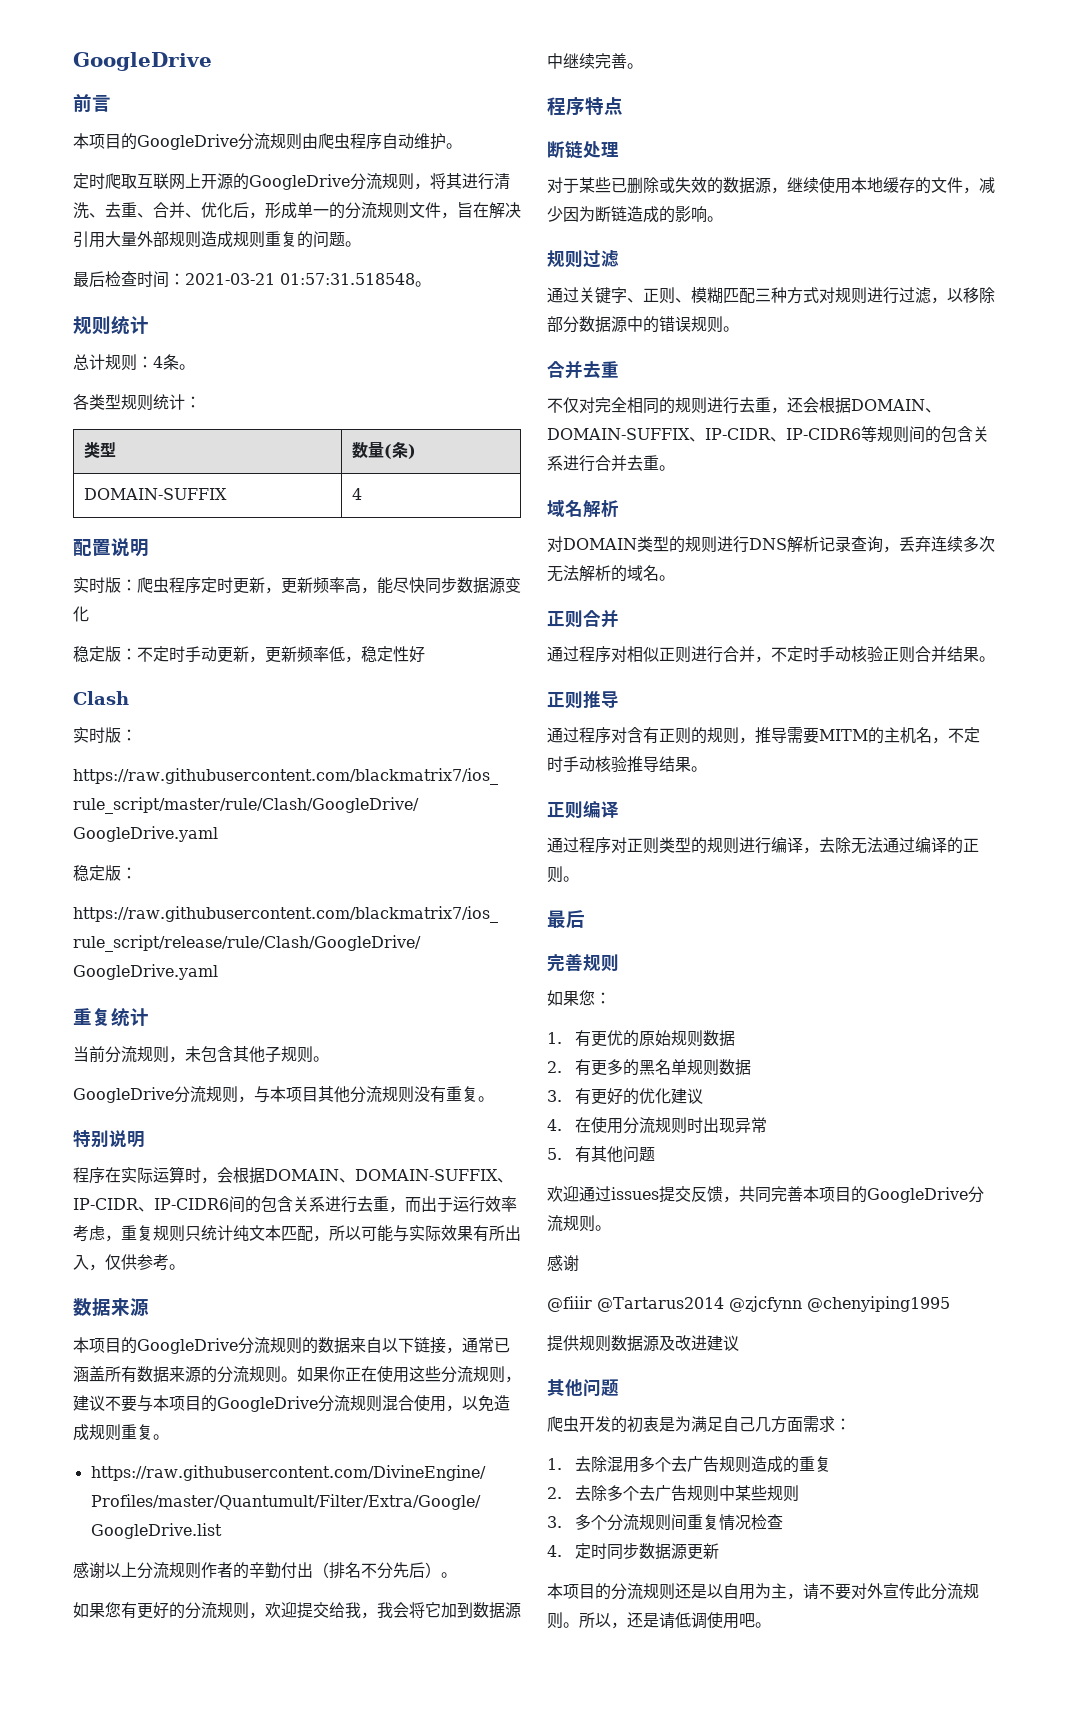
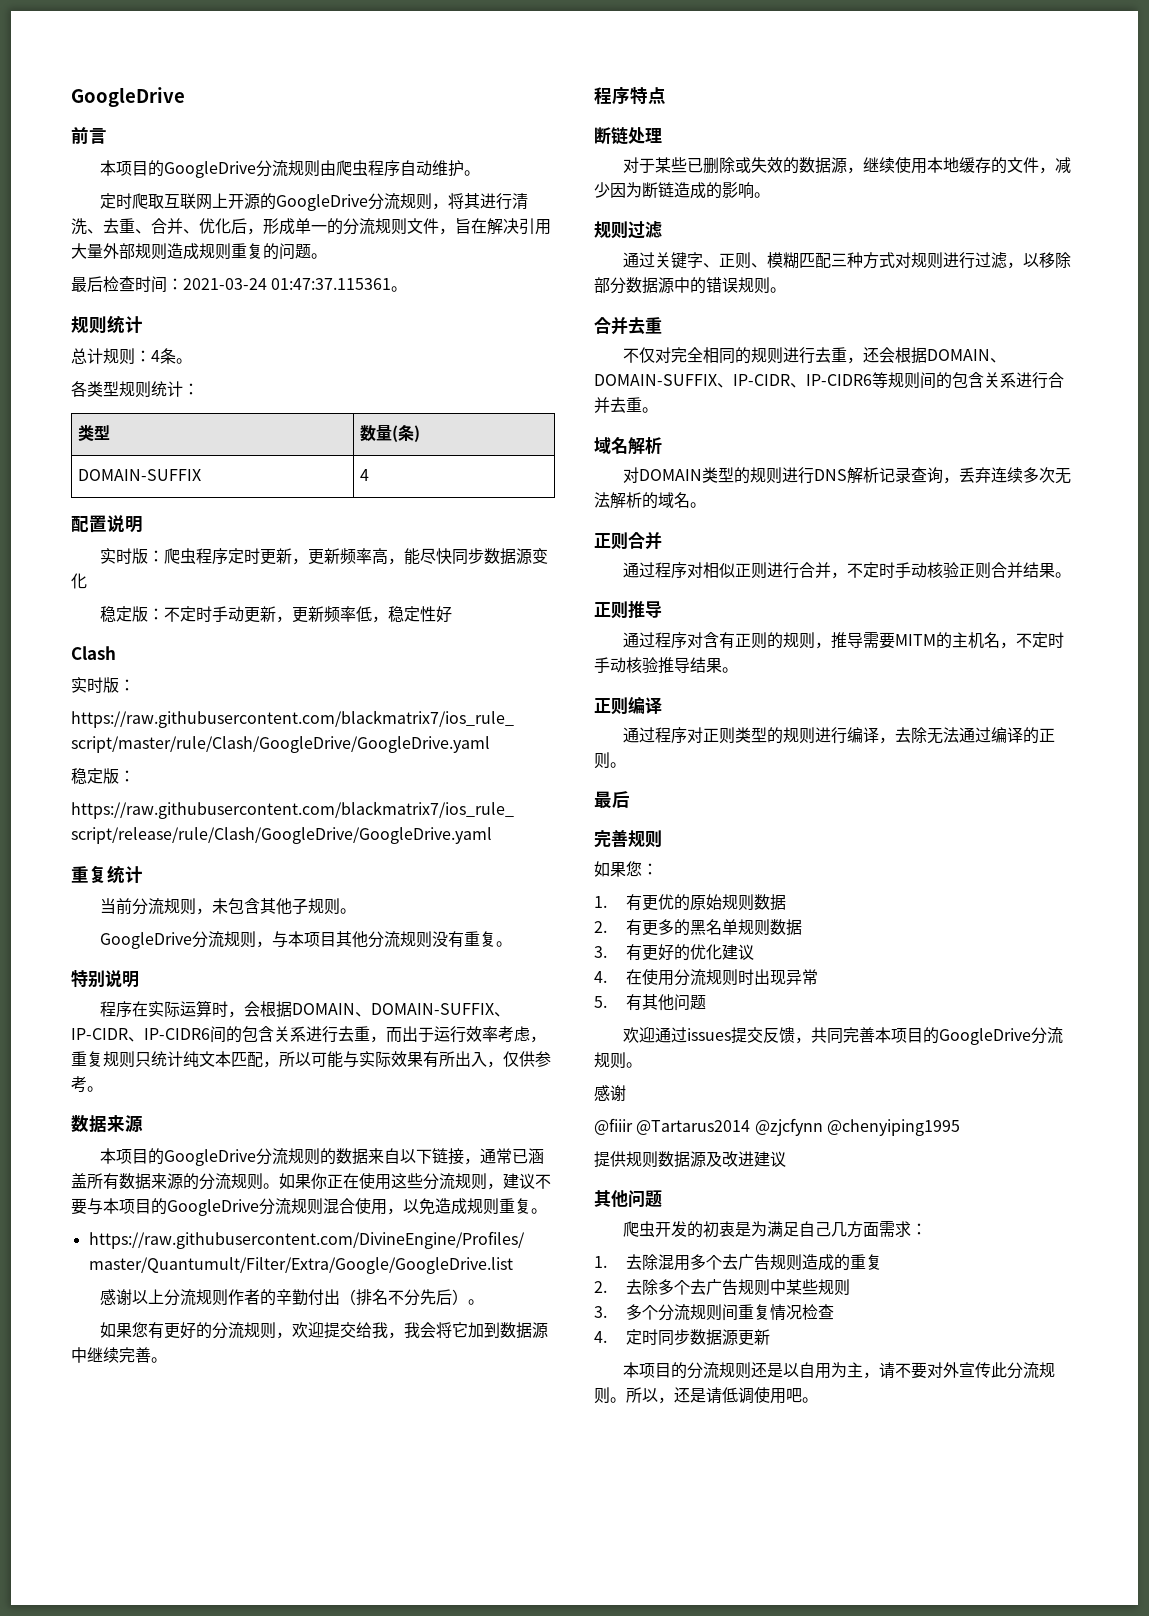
[185,273,415,285] 2021-03-21 01:57:31.518548 -> [183,278,392,290] 2021-03-24 01:47:37.115361

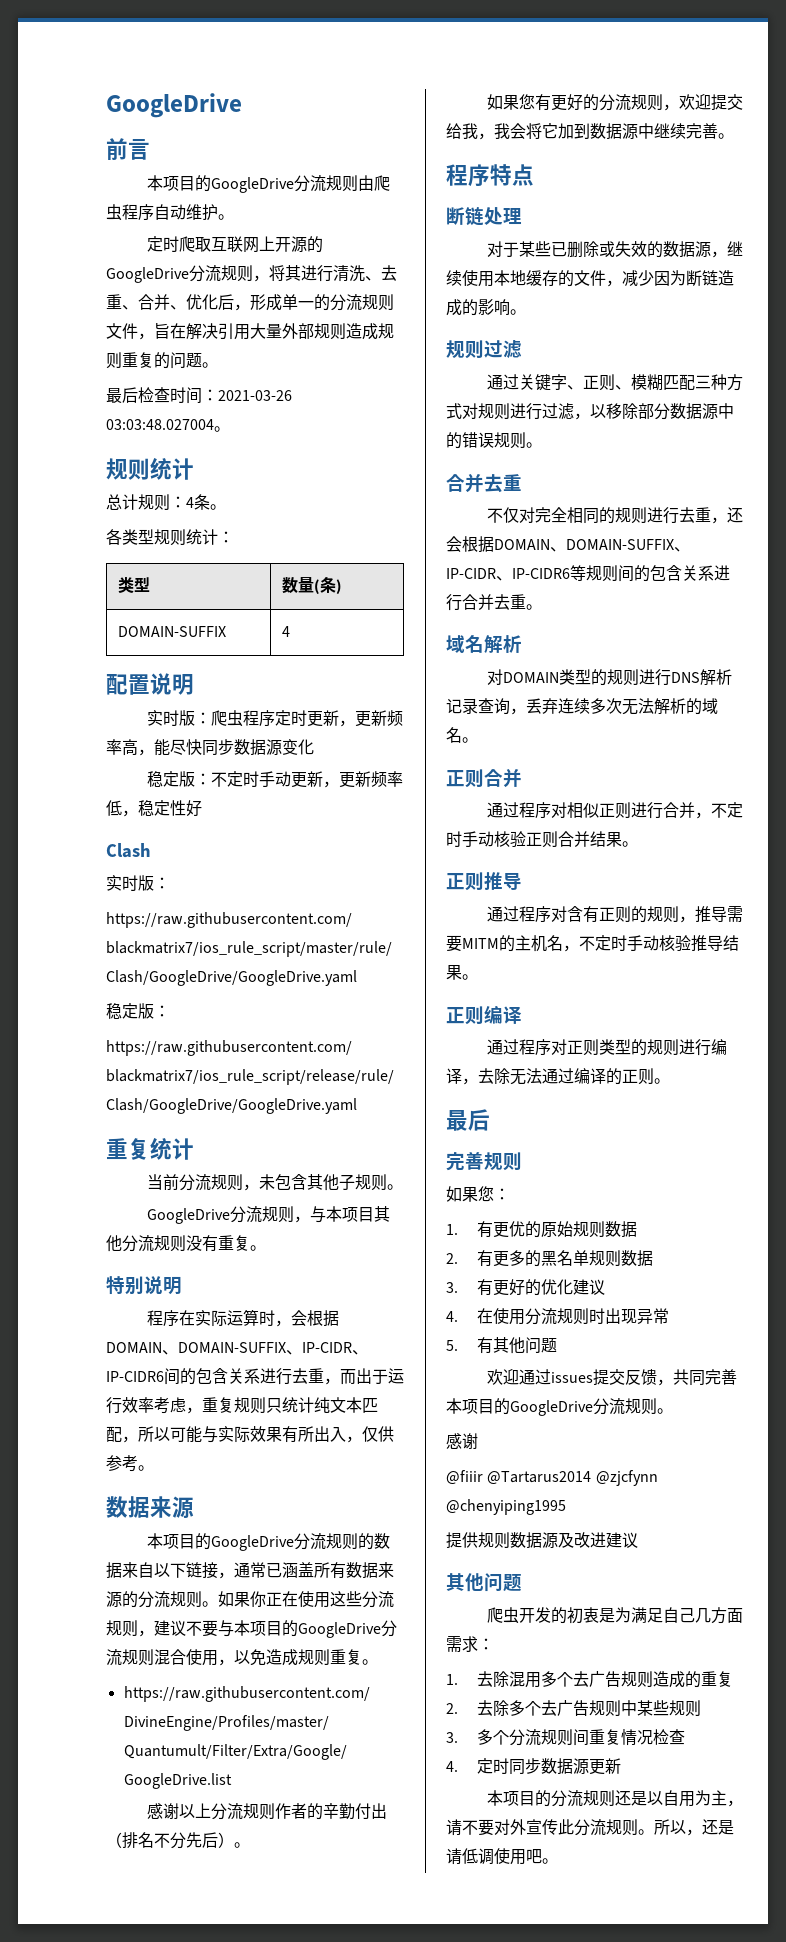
[183,278,392,290] 2021-03-24 01:47:37.115361 -> [218,390,292,401] [106,419,214,430] 2021-03-26 03:03:48.027004

